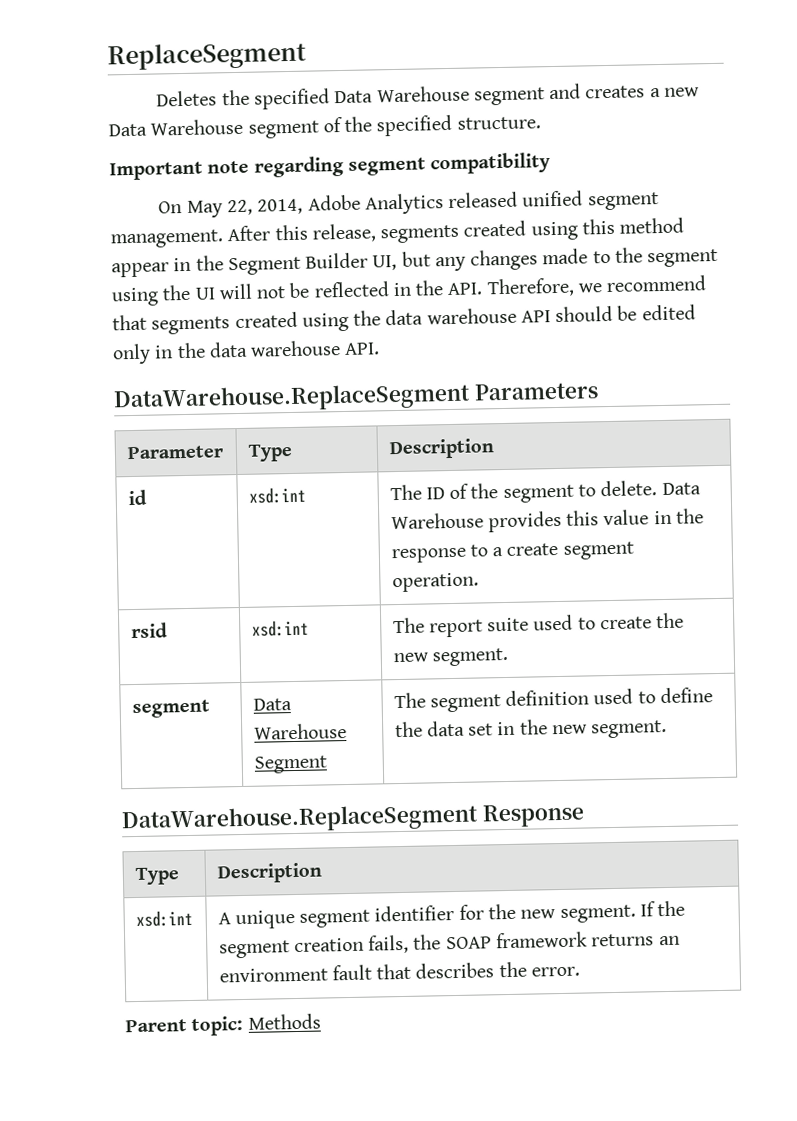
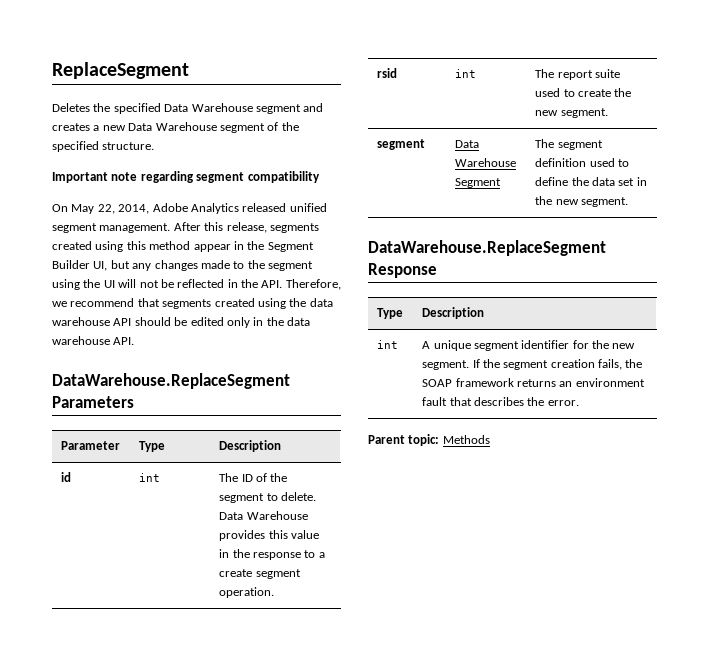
[248,487,306,504] xsd:int -> [139,473,161,482] int
[251,620,309,637] xsd:int -> [455,69,477,78] int
[135,910,193,928] xsd:int -> [377,340,399,349] int

